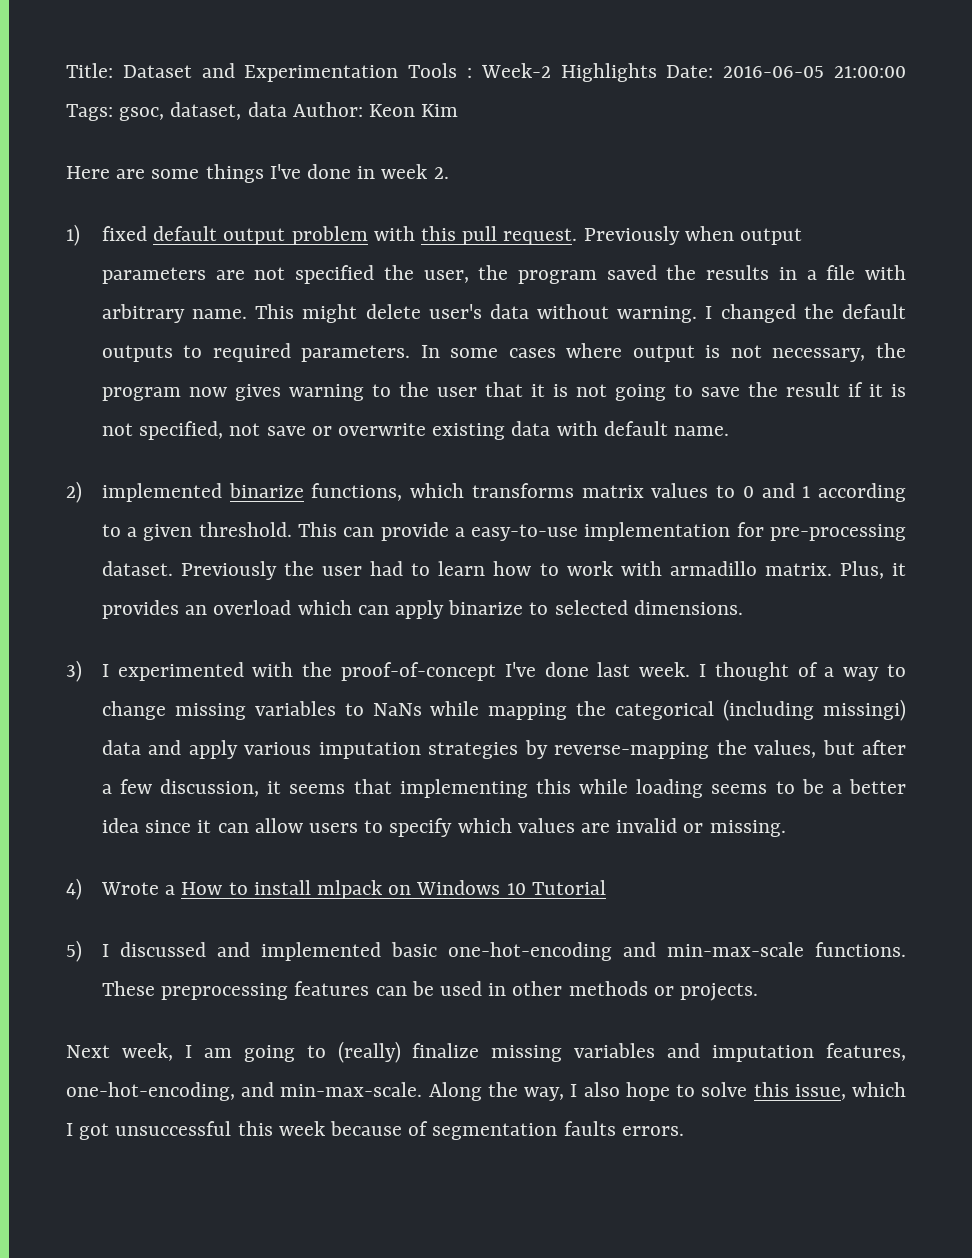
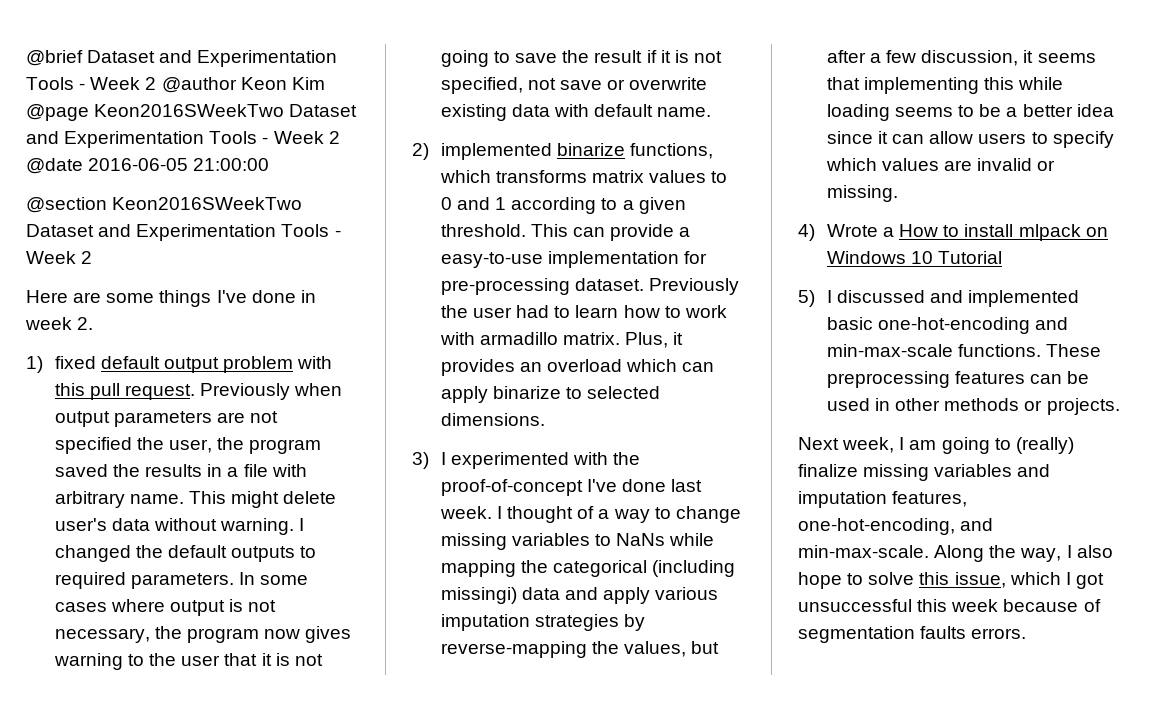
[66,63,906,82] [66,102,459,121] Title: Dataset and Experimentation Tools : Week-2 Highlights Date: 2016-06-05 21:00:00 Tags: gsoc, dataset, data Author: Keon Kim -> [26,50,338,67] [26,77,325,93] [26,104,358,121] [26,131,340,148] [26,158,270,174] [26,197,303,213] [26,224,341,241] [26,251,93,264] @brief Dataset and Experimentation Tools - Week 2 @author Keon Kim @page Keon2016SWeekTwo Dataset and Experimentation Tools - Week 2 @date 2016-06-05 21:00:00 // @section Keon2016SWeekTwo Dataset and Experimentation Tools - Week 2

